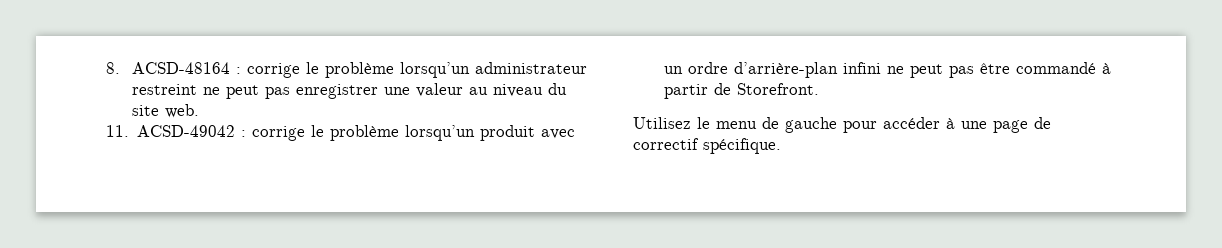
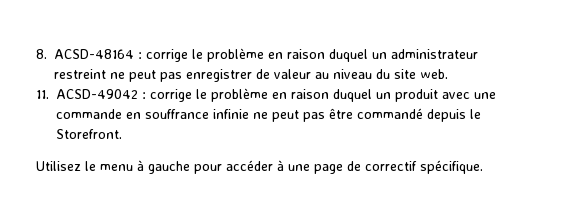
[399,62,470,78] lorsqu’un -> [268,49,387,62] en raison duquel un
[383,87,410,95] une -> [256,69,270,79] de
[405,125,576,141] [664,62,882,78] lorsqu’un produit avec un ordre d’arrière-plan infini -> [272,89,496,102] [56,109,249,119] en raison duquel un produit avec une commande en souffrance infinie
[1102,63,1112,74] [664,83,732,99] à partir de -> [427,109,481,122] depuis le
[762,117,779,129] de -> [137,160,144,171] à

